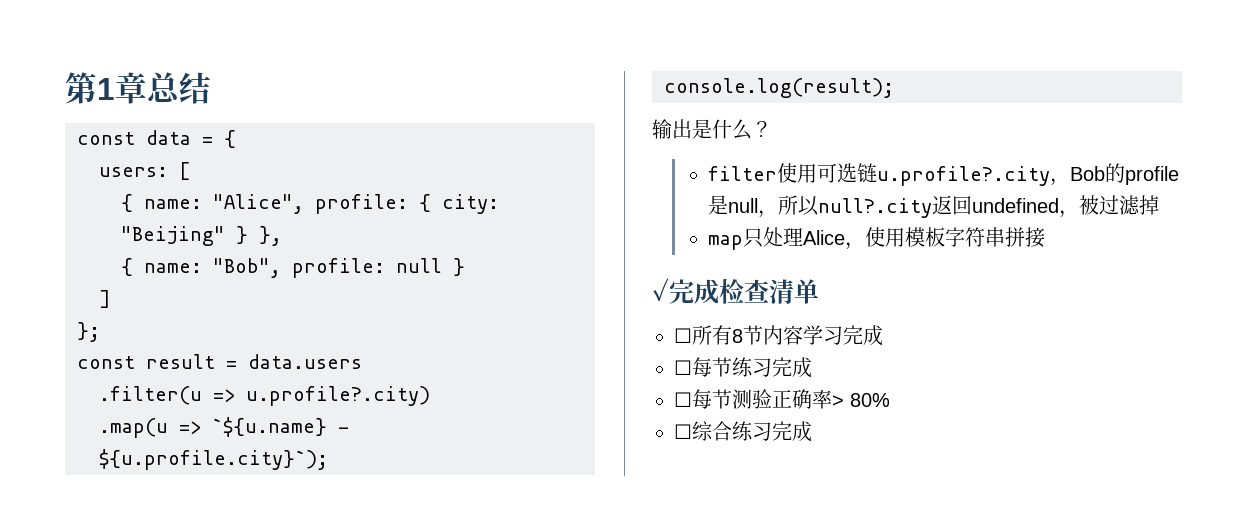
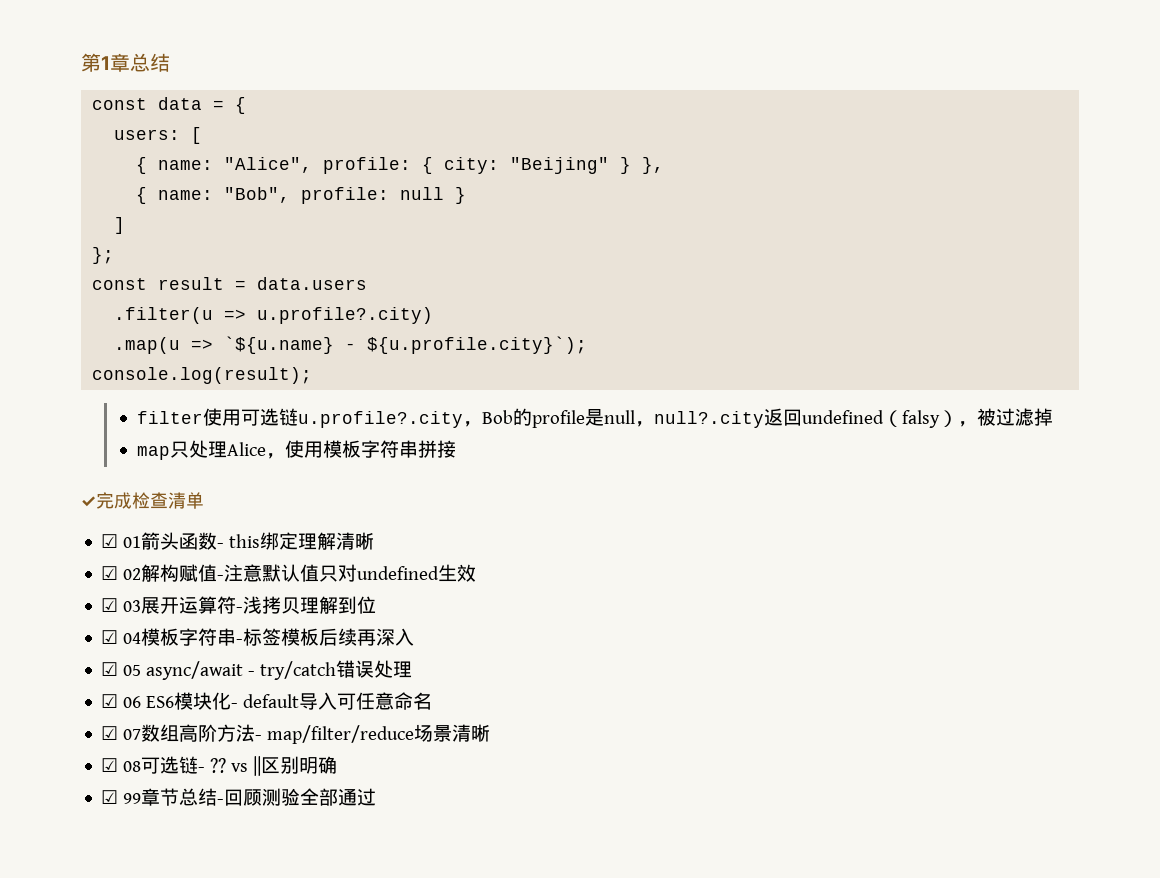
[652,119,772,140] // 输出是什么？ -> (313, 375) none
[777,195,819,216] 所以 -> (655, 424) none
(1059, 205) none -> [883,410,959,428] （falsy）
[674,325,883,346] [674,357,812,378] [674,389,890,409] [674,421,812,442] ☐所有8节内容学习完成 // ☐每节练习完成 // ☐每节测验正确率> 80% // ☐综合练习完成 -> [101,532,375,550] [101,564,477,582] [101,596,377,614] [101,628,415,646] [101,660,413,680] [101,692,433,710] [101,724,491,744] [101,756,338,776] [101,788,377,806] ☑ 01箭头函数- this绑定理解清晰 // ☑ 02解构赋值-注意默认值只对undefined生效 // ☑ 03展开运算符-浅拷贝理解到位 // ☑ 04模板字符串-标签模板后续再深入 // ☑ 05 async/await - try/catch错误处理 // ☑ 06 ES6模块化- default导入可任意命名 // ☑ 07数组高阶方法- map/filter/reduce场景清晰 // ☑ 08可选链- ?? vs ||区别明确 // ☑ 99章节总结-回顾测验全部通过

